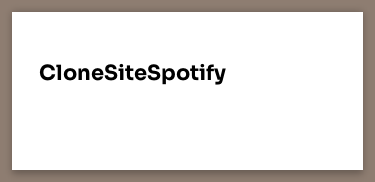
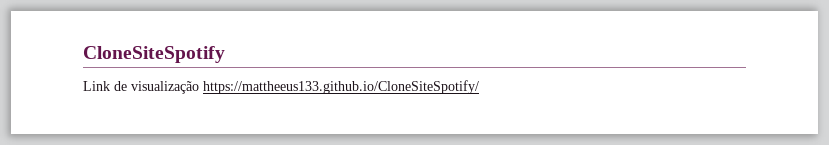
(226, 74) none -> [83,80,479,94] // Link de visualização https://mattheeus133.github.io/CloneSiteSpotify/

